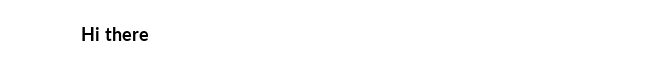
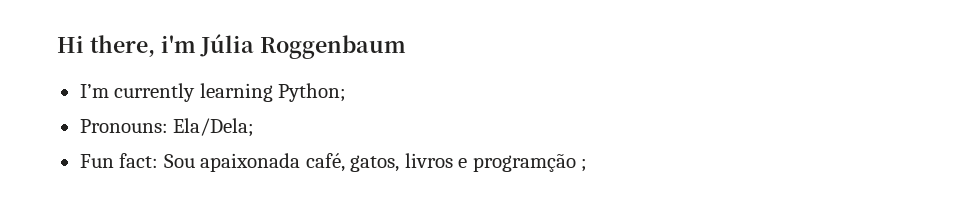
[104,27,149,41] there -> [89,34,407,59] [79,83,347,102] [79,118,255,137] [79,153,588,172] there, i'm Júlia Roggenbaum // I’m currently learning Python; // Pronouns: Ela/Dela; // Fun fact: Sou apaixonada café, gatos, livros e programção ;

